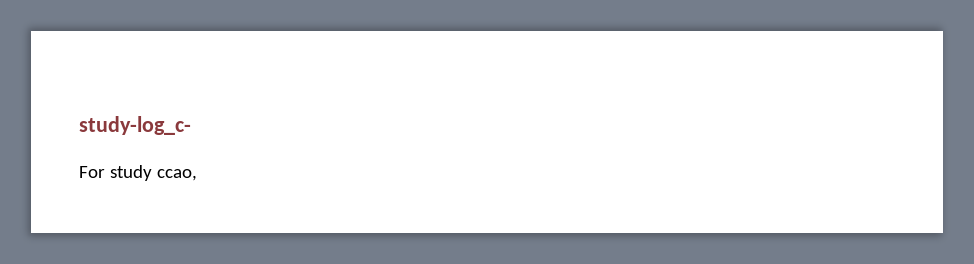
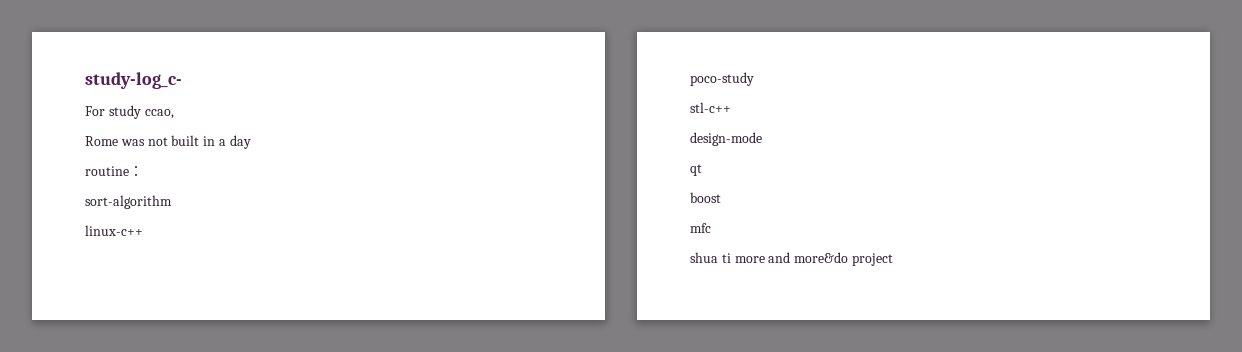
(197, 175) none -> [85,135,251,149] [85,166,143,176] [85,195,172,209] [85,225,143,236] [690,72,754,86] [690,102,731,113] [690,132,762,146] [690,164,702,176] [690,192,721,203] [690,223,711,233] [690,252,893,266] // Rome was not built in a day // routine： // sort-algorithm // linux-c++ // poco-study // stl-c++ // design-mode // qt // boost // mfc // shua ti more and more&do project

